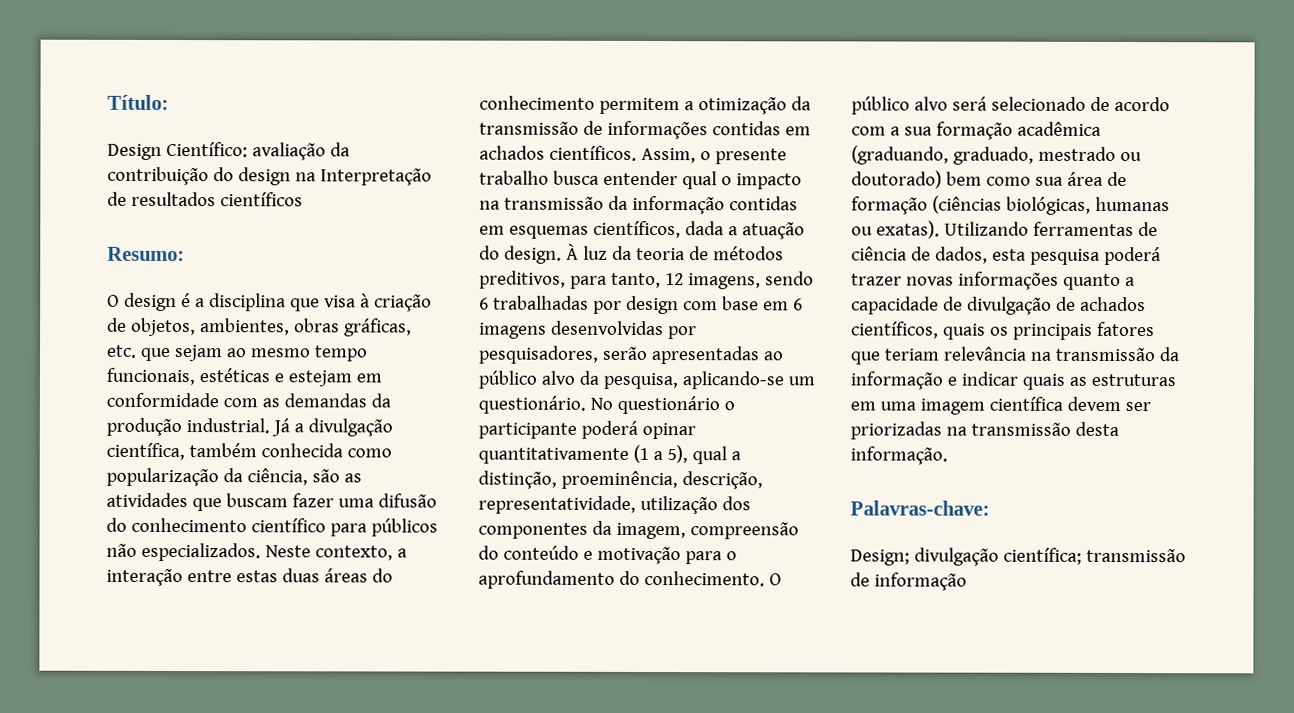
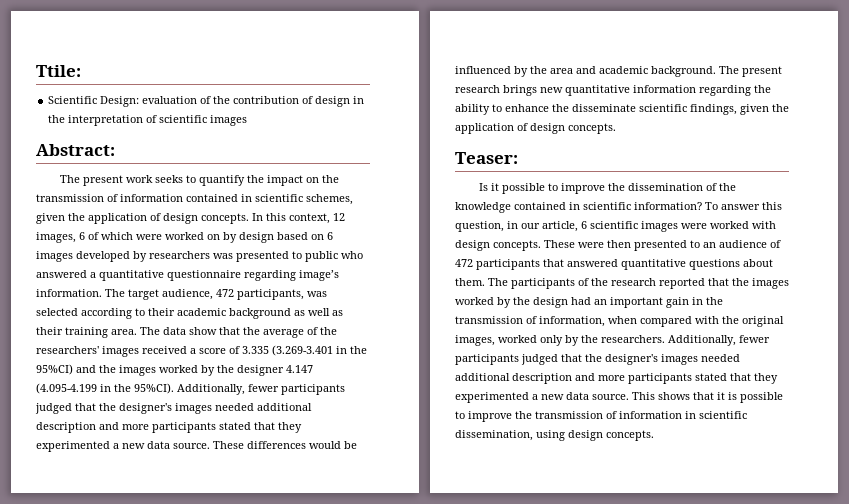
[107,94,169,110] [107,141,350,161] [107,166,432,186] [107,191,303,207] [107,246,185,262] [107,292,432,312] [107,317,412,337] [106,344,368,362] [106,367,382,387] [106,392,391,408] [106,417,393,437] [106,442,392,461] [106,467,362,487] [106,492,437,512] [106,517,438,537] [106,542,407,562] [106,568,393,587] [479,95,811,115] [479,120,811,140] [479,145,787,165] [479,170,802,190] [479,195,798,215] [479,220,805,240] [479,243,784,264] [479,270,814,290] [479,295,803,315] [479,320,697,340] [478,345,784,365] [478,370,815,390] [478,395,735,415] [478,420,696,440] [478,444,741,465] [478,470,763,490] [478,495,751,515] [478,520,799,540] [478,545,737,565] [478,570,782,589] [851,96,1170,115] [851,121,1101,140] [851,145,1142,165] [851,170,1127,189] [851,195,1170,215] [851,220,1158,239] [851,246,1161,266] [851,271,1135,290] [851,296,1146,315] [851,321,1155,340] [850,346,1180,365] [850,371,1176,390] [850,396,1151,415] [850,421,1119,440] [850,446,948,465] [850,500,990,516] [850,547,1186,566] [850,572,967,591] Título: // Design Científico: avaliação da contribuição do design na Interpretação de resultados científicos // Resumo: // O design é a disciplina que visa à criação de objetos, ambientes, obras gráficas, etc. que sejam ao mesmo tempo funcionais, estéticas e estejam em conformidade com as demandas da produção industrial. Já a divulgação científica, também conhecida como popularização da ciência, são as atividades que buscam fazer uma difusão do conhecimento científico para públicos não especializados. Neste contexto, a interação entre estas duas áreas do conhecimento permitem a otimização da transmissão de informações contidas em achados científicos. Assim, o presente trabalho busca entender qual o impacto na transmissão da informação contidas em esquemas científicos, dada a atuação do design. À luz da teoria de métodos preditivos, para tanto, 12 imagens, sendo 6 trabalhadas por design com base em 6 imagens desenvolvidas por pesquisadores, serão apresentadas ao público alvo da pesquisa, aplicando-se um questionário. No questionário o participante poderá opinar quantitativamente (1 a 5), qual a distinção, proeminência, descrição, representatividade, utilização dos componentes da imagem, compreensão do conteúdo e motivação para o aprofundamento do conhecimento. O público alvo será selecionado de acordo com a sua formação acadêmica (graduando, graduado, mestrado ou doutorado) bem como sua área de formação (ciências biológicas, humanas ou exatas). Utilizando ferramentas de ciência de dados, esta pesquisa poderá trazer novas informações quanto a capacidade de divulgação de achados científicos, quais os principais fatores que teriam relevância na transmissão da informação e indicar quais as estruturas em uma imagem científica devem ser priorizadas na transmissão desta informação. // Palavras-chave: // Design; divulgação científica; transmissão de informação -> [36,65,81,77] [48,96,365,107] [48,115,248,126] [36,144,115,156] [60,175,340,186] [36,194,353,205] [36,213,345,224] [36,232,333,243] [36,251,363,262] [36,270,339,281] [36,289,327,300] [36,308,343,319] [36,327,337,338] [36,345,367,357] [36,364,313,376] [36,383,345,395] [35,403,312,414] [36,422,302,433] [36,441,357,452] [455,66,782,77] [455,85,771,96] [455,104,789,115] [455,123,616,134] [455,152,518,164] [479,183,737,194] [455,202,782,213] [455,221,776,232] [455,240,781,251] [455,259,773,270] [455,278,789,289] [455,297,723,308] [455,316,784,327] [455,335,770,346] [455,354,740,365] [455,373,778,384] [455,392,783,403] [455,411,747,422] [455,430,654,441] Ttile: // Scientific Design: evaluation of the contribution of design in the interpretation of scientific images // Abstract: // The present work seeks to quantify the impact on the transmission of information contained in scientific schemes, given the application of design concepts. In this context, 12 images, 6 of which were worked on by design based on 6 images developed by researchers was presented to public who answered a quantitative questionnaire regarding image’s information. The target audience, 472 participants, was selected according to their academic background as well as their training area. The data show that the average of the researchers' images received a score of 3.335 (3.269-3.401 in the 95%CI) and the images worked by the designer 4.147 (4.095-4.199 in the 95%CI). Additionally, fewer participants judged that the designer's images needed additional description and more participants stated that they experimented a new data source. These differences would be influenced by the area and academic background. The present research brings new quantitative information regarding the ability to enhance the disseminate scientific findings, given the application of design concepts. // Teaser: // Is it possible to improve the dissemination of the knowledge contained in scientific information? To answer this question, in our article, 6 scientific images were worked with design concepts. These were then presented to an audience of 472 participants that answered quantitative questions about them. The participants of the research reported that the images worked by the design had an important gain in the transmission of information, when compared with the original images, worked only by the researchers. Additionally, fewer participants judged that the designer's images needed additional description and more participants stated that they experimented a new data source. This shows that it is possible to improve the transmission of information in scientific dissemination, using design concepts.

